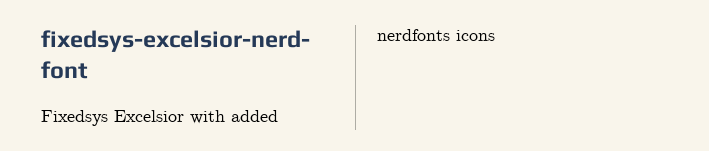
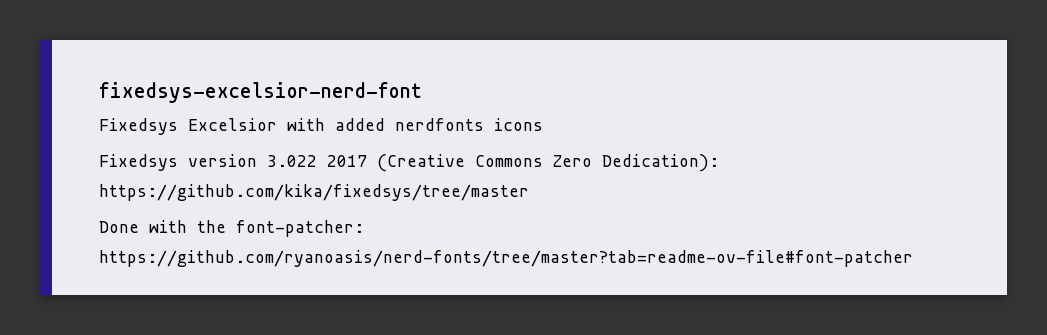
(495, 35) none -> [99,154,719,172] [99,184,529,201] [99,220,364,237] [99,250,913,267] // Fixedsys version 3.022 2017 (Creative Commons Zero Dedication): https://github.com/kika/fixedsys/tree/master // Done with the font-patcher: https://github.com/ryanoasis/nerd-fonts/tree/master?tab=readme-ov-file#font-patcher

